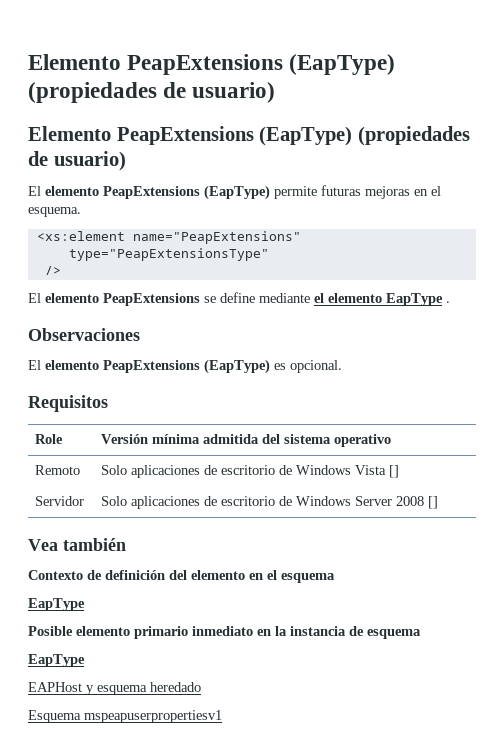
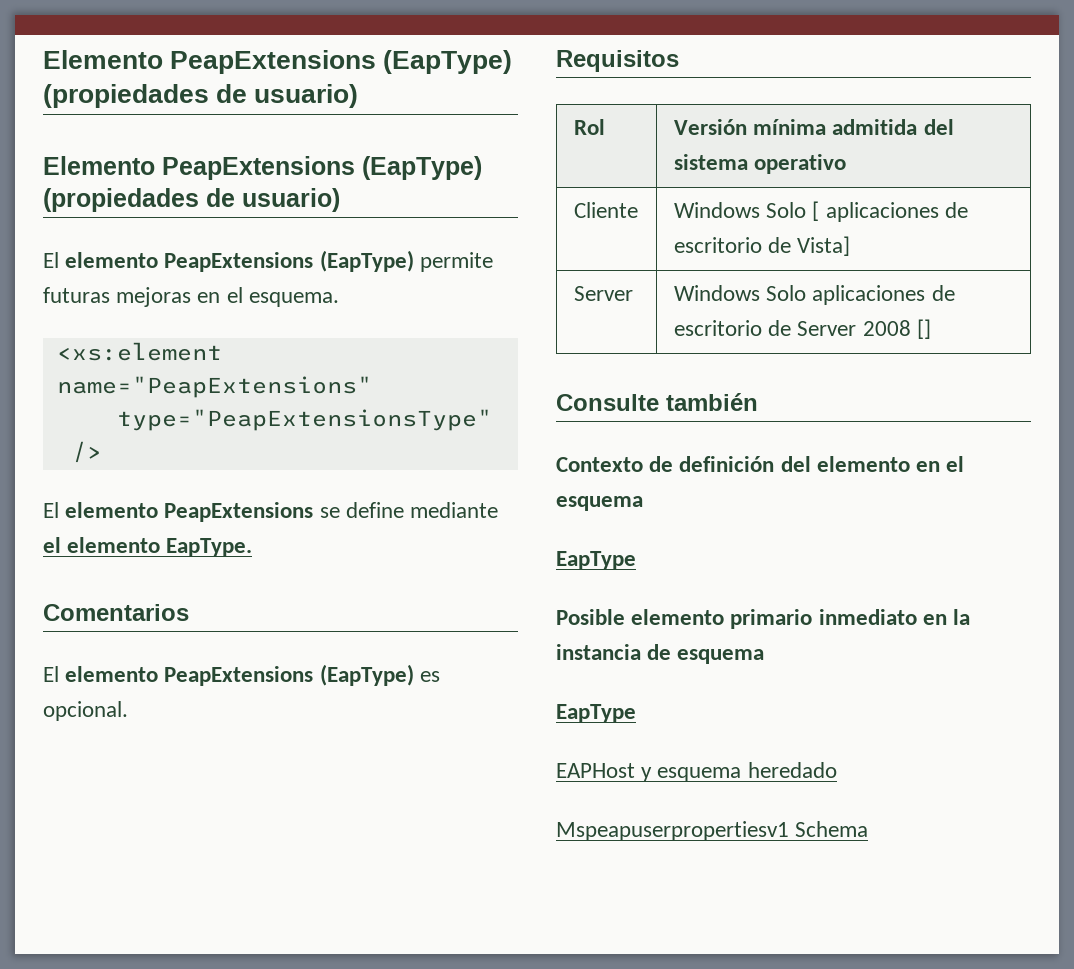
[386,293,450,306] [28,328,140,341] EapType . // Observaciones -> [166,538,253,557] [43,604,189,621] EapType. // Comentarios
[34,434,63,444] Role -> [573,119,605,135] Rol
[34,465,80,475] [100,465,399,478] [34,496,84,506] [100,496,351,509] Remoto | Solo aplicaciones de escritorio de Windows Vista [] // Servidor | Solo aplicaciones de escritorio de Windows -> [573,202,638,218] [673,201,968,222] [673,236,851,256] [573,286,633,301] [673,285,955,305] [673,320,792,336] Cliente | Windows Solo [ aplicaciones de escritorio de Vista] // Server | Windows Solo aplicaciones de escritorio de
[28,539,58,551] Vea -> [556,394,659,411] Consulte
[28,710,222,723] Esquema mspeapuserpropertiesv1 -> [556,821,869,841] Mspeapuserpropertiesv1 Schema

